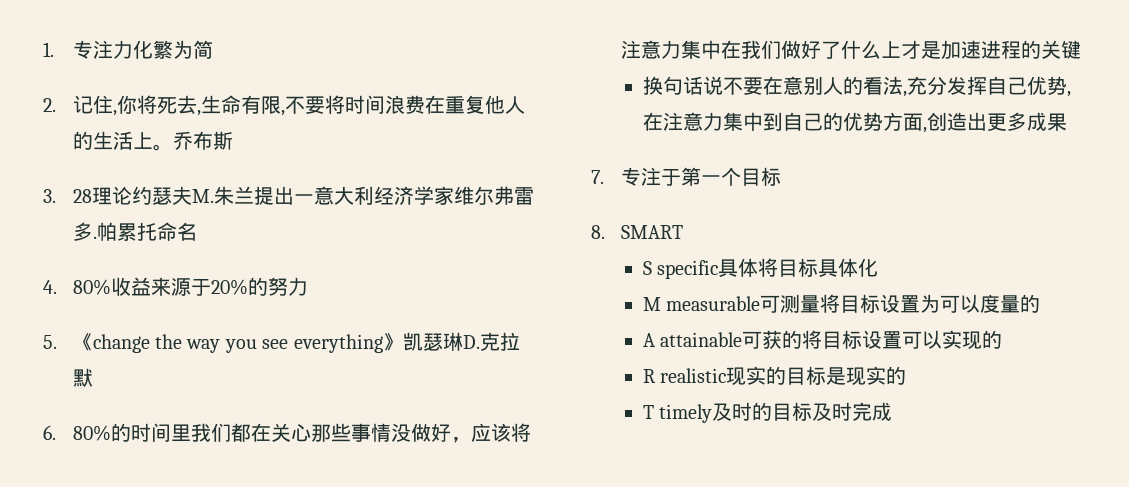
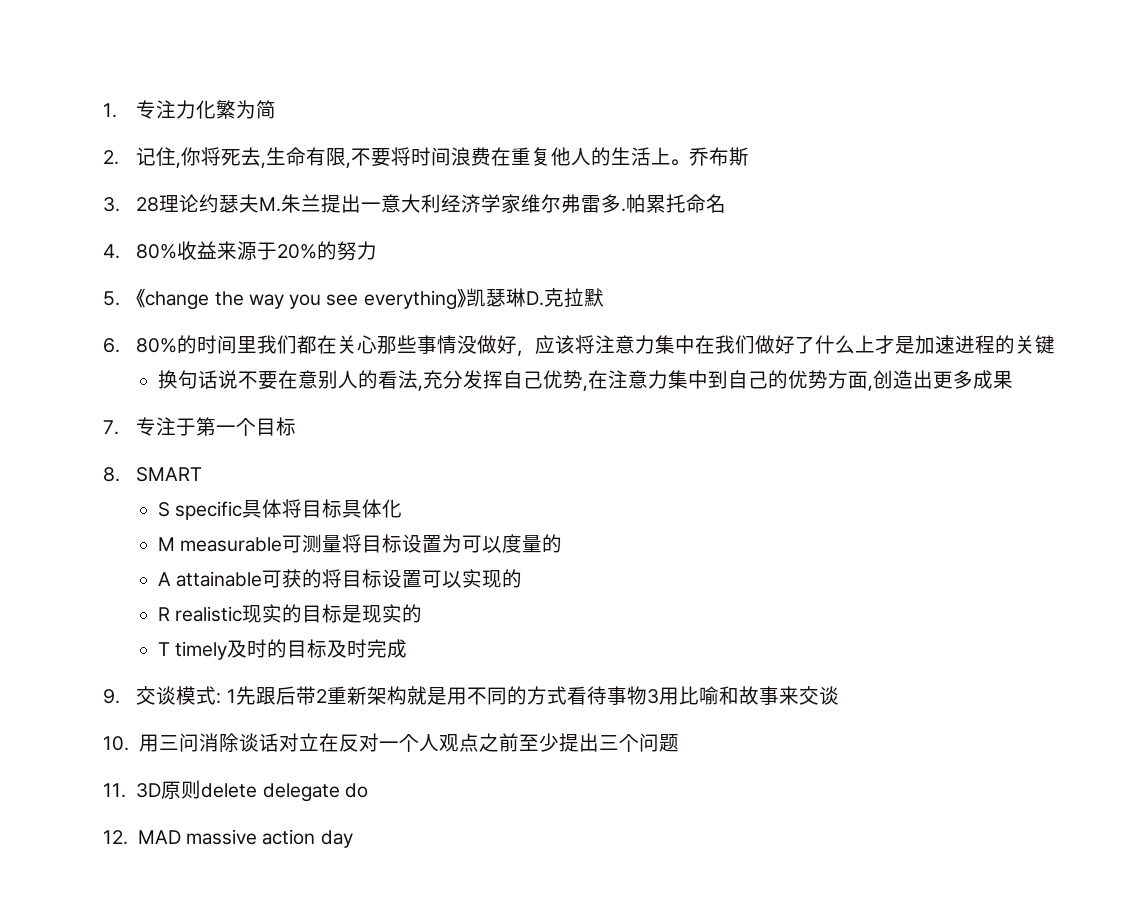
(892, 411) none -> [103,686,839,705] [103,733,679,752] [103,780,368,802] [103,829,353,848] // 9.交谈模式: 1先跟后带2重新架构就是用不同的方式看待事物3用比喻和故事来交谈 // 10.用三问消除谈话对立在反对一个人观点之前至少提出三个问题 // 11. 3D原则delete delegate do // 12. MAD massive action day

